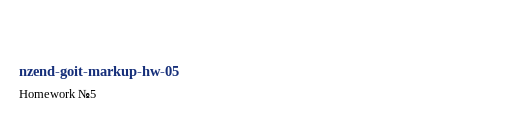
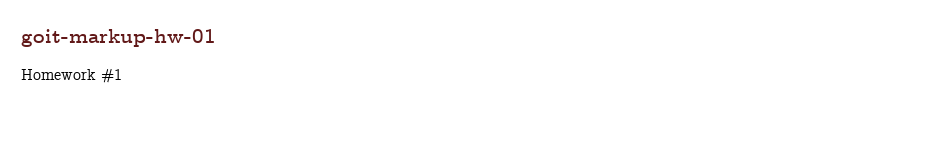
[19,66,179,79] nzend-goit-markup-hw-05 -> [21,29,216,47] goit-markup-hw-01
[78,89,97,98] №5 -> [101,69,122,83] #1

